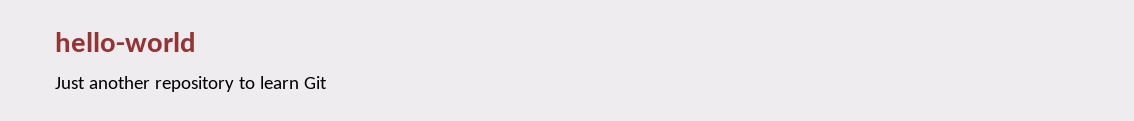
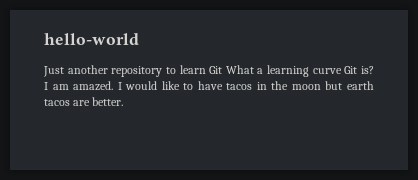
(327, 82) none -> [225,65,374,77] [44,81,375,91] [44,97,124,106] What a learning curve Git is? I am amazed. I would like to have tacos in the moon but earth tacos are better.

